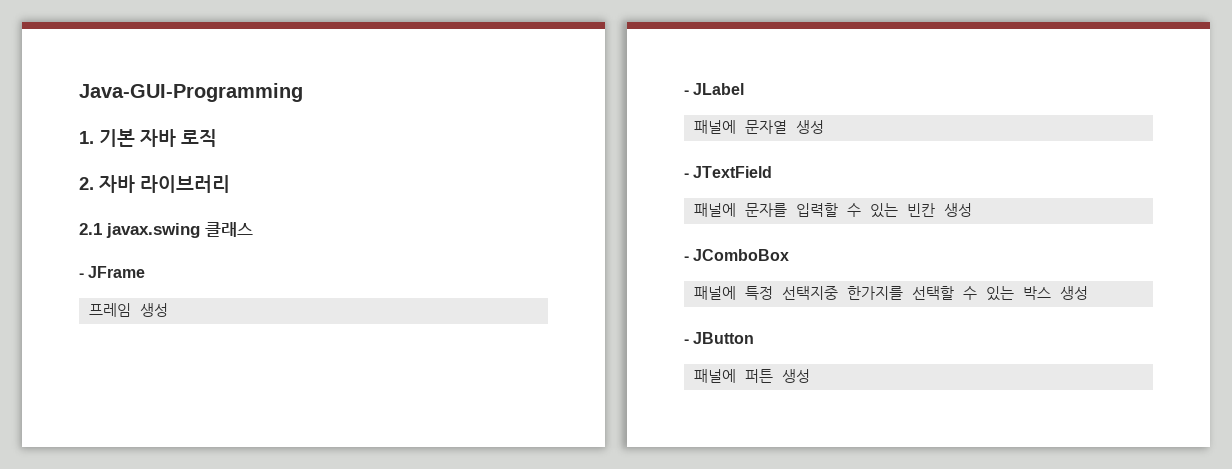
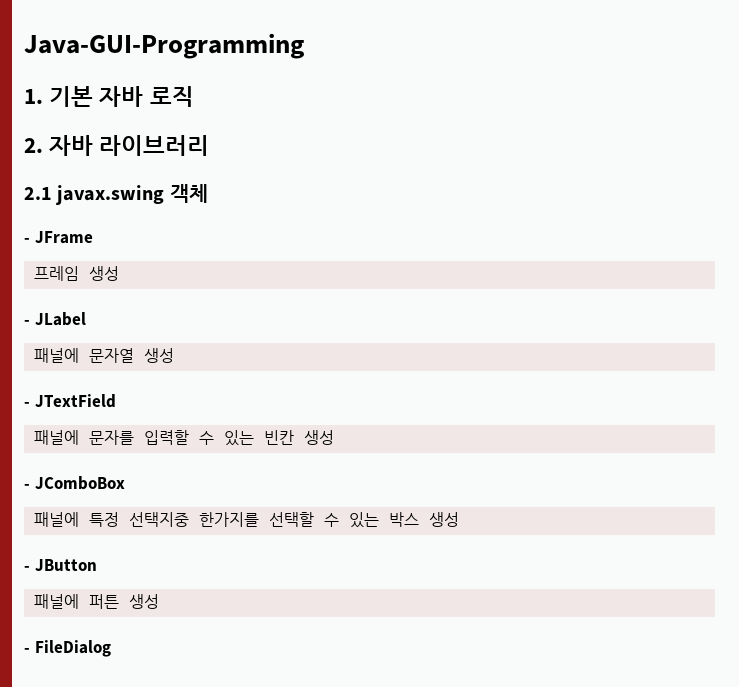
[205,222,253,237] 클래스 -> [169,184,208,203] 객체
(810, 376) none -> [24,640,111,657] // - FileDialog

